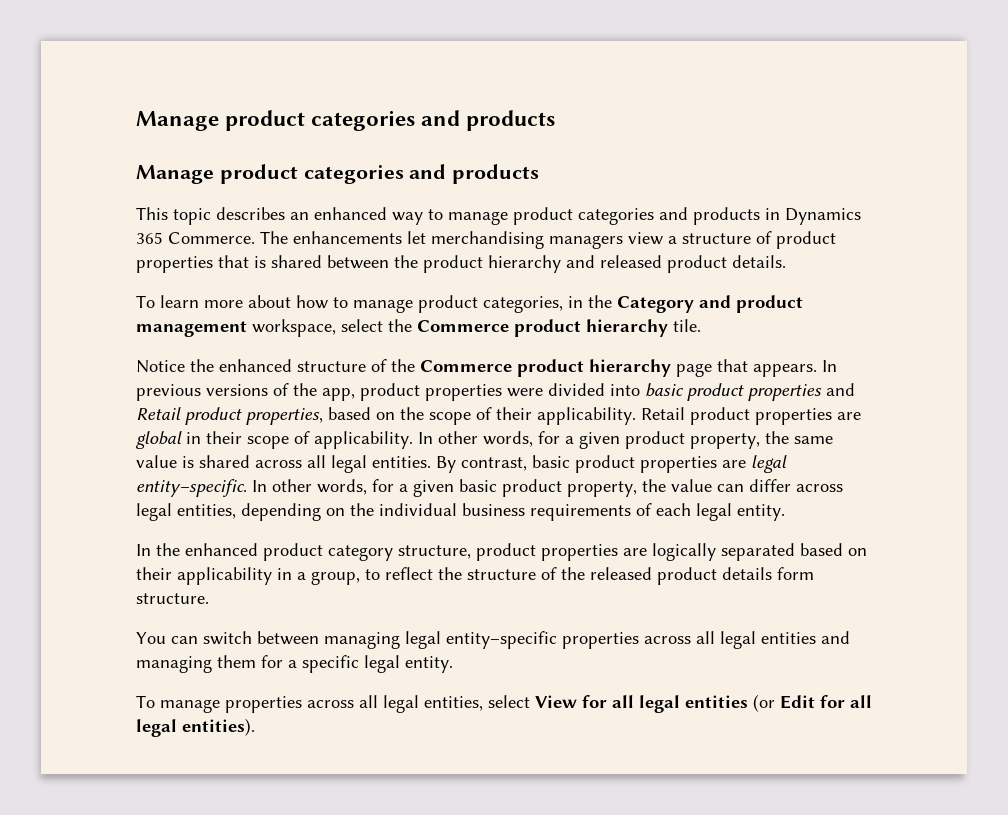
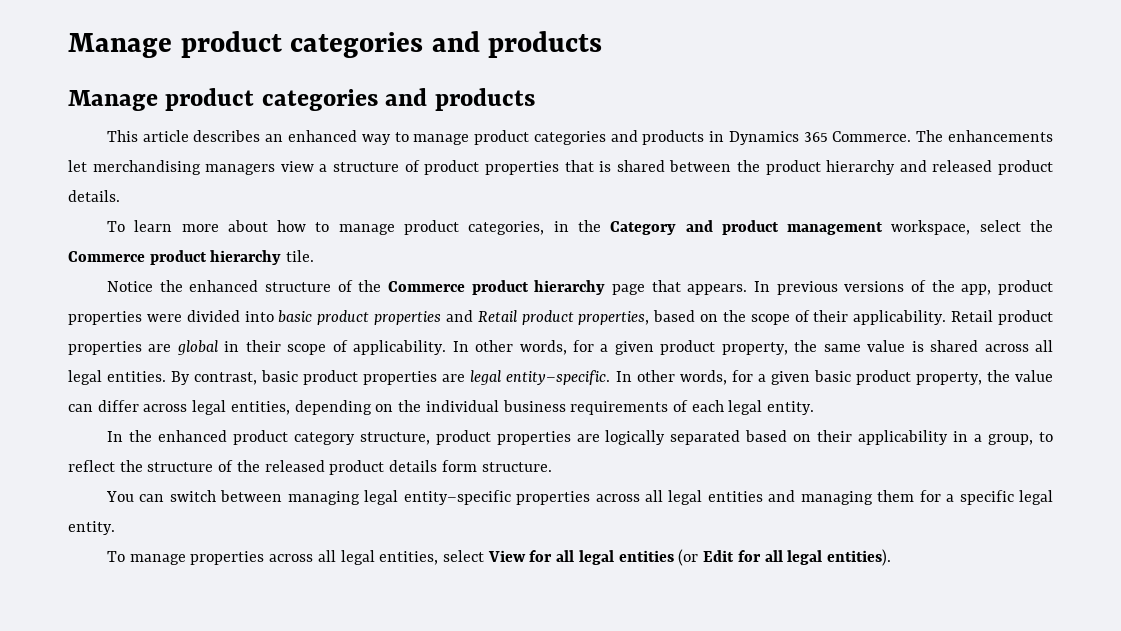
[173,208,211,225] topic -> [142,130,189,142] article

